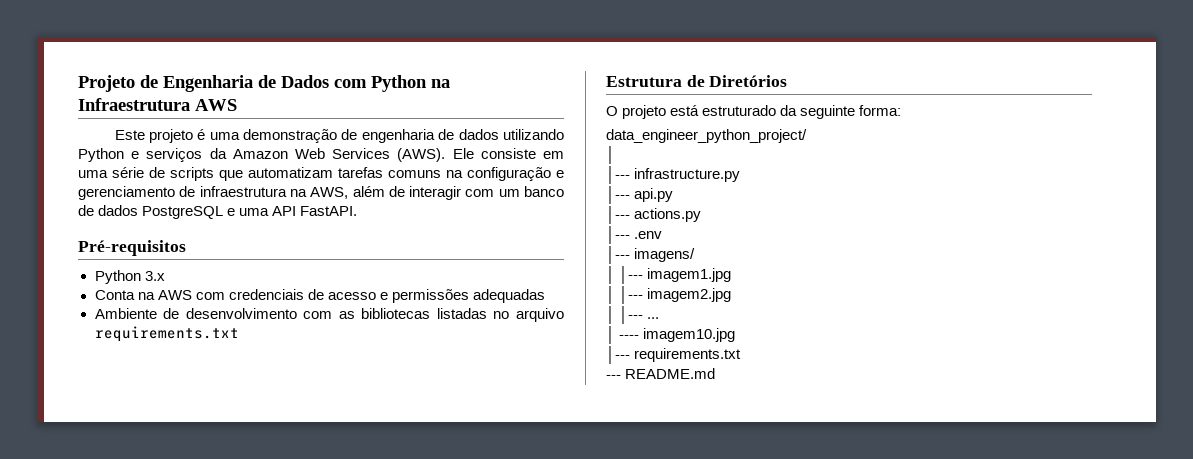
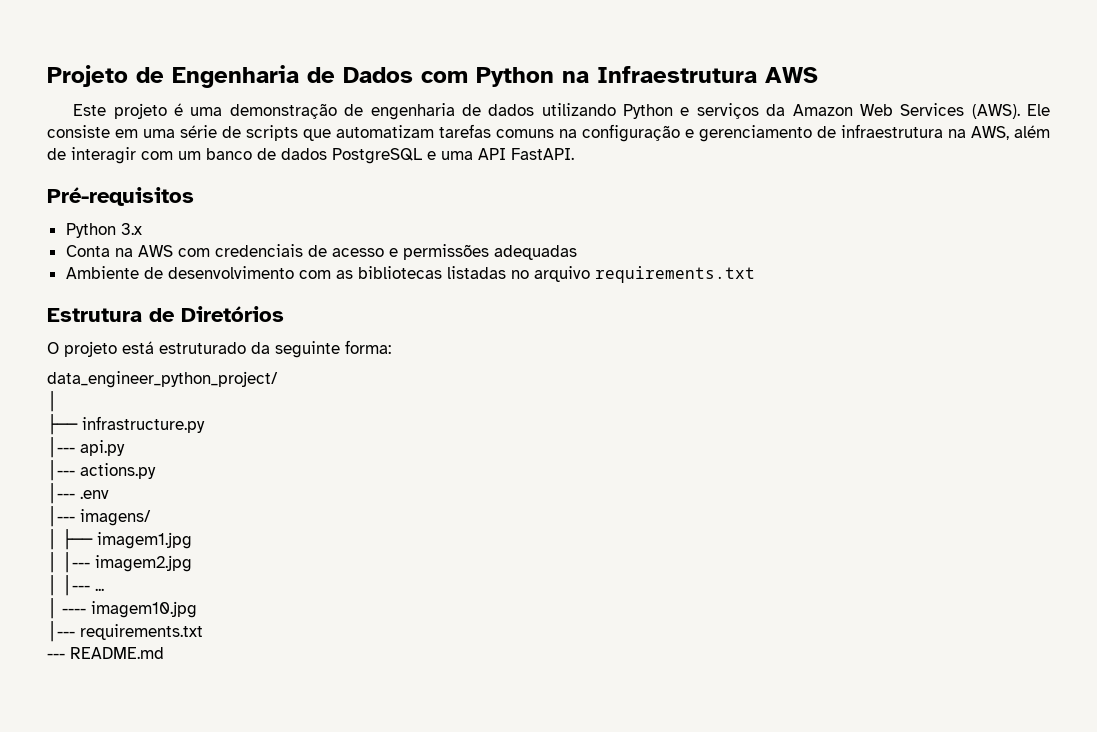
[606,166,630,184] │--- -> [47,414,78,435] ├──
[619,266,644,284] │--- -> [62,529,93,550] ├──

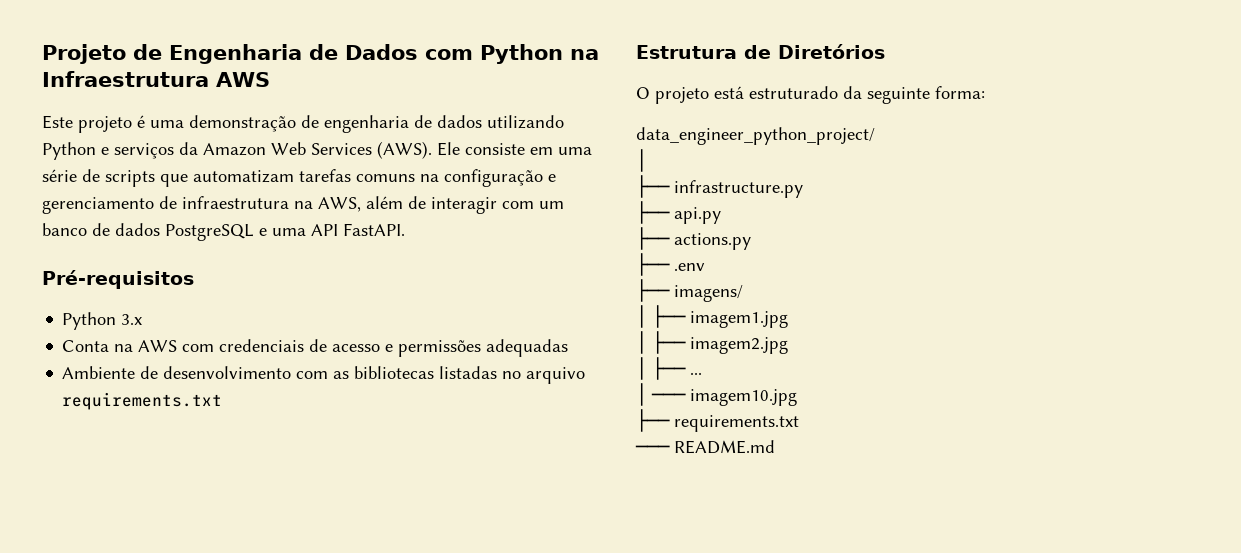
[47,437,75,458] │--- -> [636,201,670,224] ├──
[47,460,75,481] │--- -> [636,227,670,250] ├──
[47,483,75,504] │--- -> [636,253,670,276] ├──
[47,506,75,527] │--- -> [636,279,670,302] ├──
[62,552,90,573] │--- -> [652,331,686,354] ├──
[62,575,90,596] │--- -> [652,357,686,380] ├──
[62,608,86,614] ---- -> [651,393,686,401] ───
[47,621,203,642] [47,653,65,659] │--- requirements.txt // --- -> [636,409,799,432] [635,445,670,453] ├── requirements.txt // ───

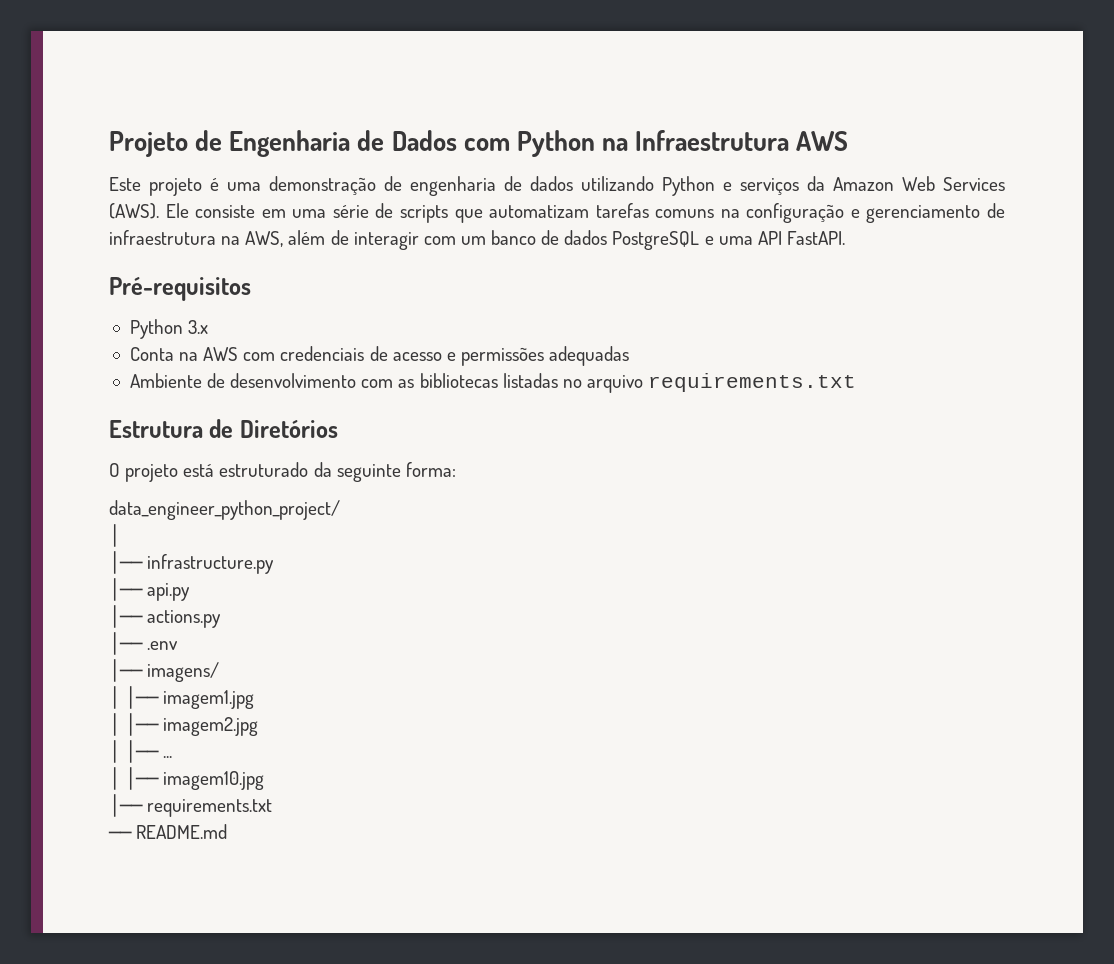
[636,175,670,198] ├── -> [109,551,143,574] │──
[636,201,670,224] ├── -> [109,578,143,601] │──
[636,227,670,250] ├── -> [109,605,143,628] │──
[636,253,670,276] ├── -> [109,632,143,655] │──
[636,279,670,302] ├── -> [109,659,143,682] │──
[652,305,686,328] ├── -> [125,686,160,709] │──
[652,331,686,354] ├── -> [125,713,160,736] │──
[652,357,686,380] ├── -> [125,740,160,763] │──
[651,393,686,401] ─── -> [125,767,160,790] │──
[636,409,799,432] [635,445,670,453] ├── requirements.txt // ─── -> [109,794,273,817] [108,831,132,839] │── requirements.txt // ──

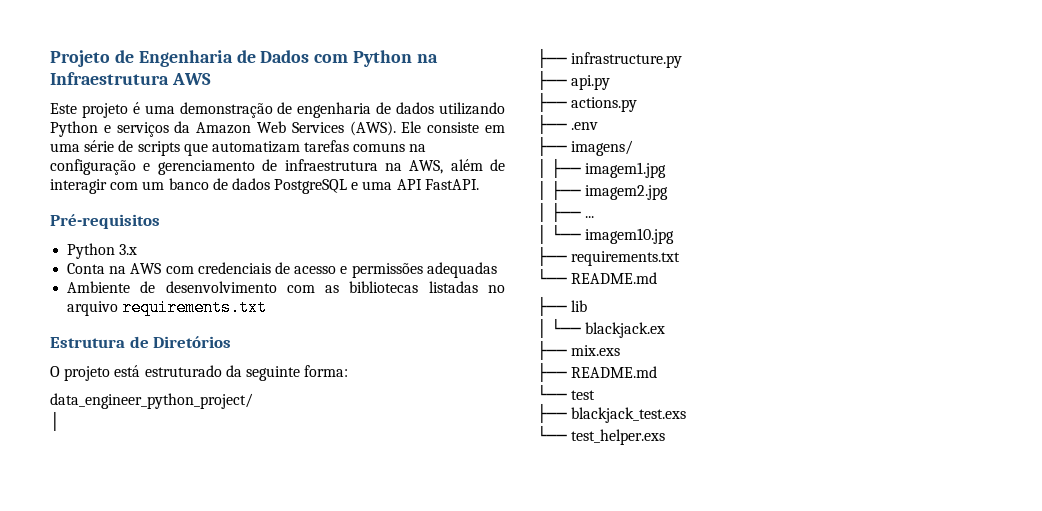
[109,551,143,574] │── -> [537,48,567,68] ├──
[109,578,143,601] │── -> [537,70,567,90] ├──
[109,605,143,628] │── -> [537,92,567,112] ├──
[109,632,143,655] │── -> [537,114,567,134] ├──
[109,659,143,682] │── -> [537,136,567,156] ├──
[125,686,160,709] │── -> [551,158,582,178] ├──
[125,713,160,736] │── -> [551,180,582,200] ├──
[125,740,160,763] │── -> [551,202,582,222] ├──
[125,767,160,790] │── -> [551,224,582,240] └──
[109,794,273,817] [108,824,228,839] │── requirements.txt // ── README.md -> [537,246,681,266] [537,268,658,284] [537,296,588,316] [537,318,666,338] [537,340,621,360] [537,362,658,382] [537,384,596,400] [537,403,687,423] [537,425,666,445] ├── requirements.txt // └── README.md // ├── lib // │ └── blackjack.ex // ├── mix.exs // ├── README.md // └── test // ├── blackjack_test.exs // └── test_helper.exs

